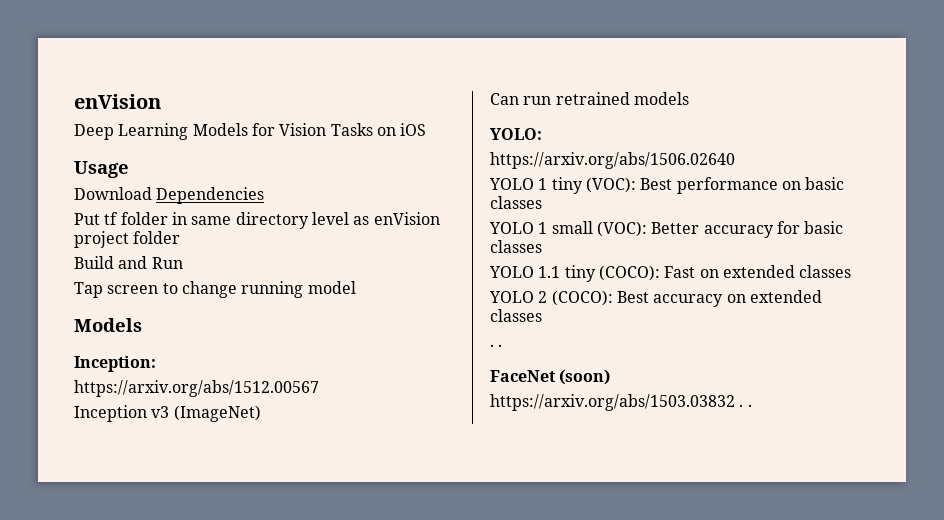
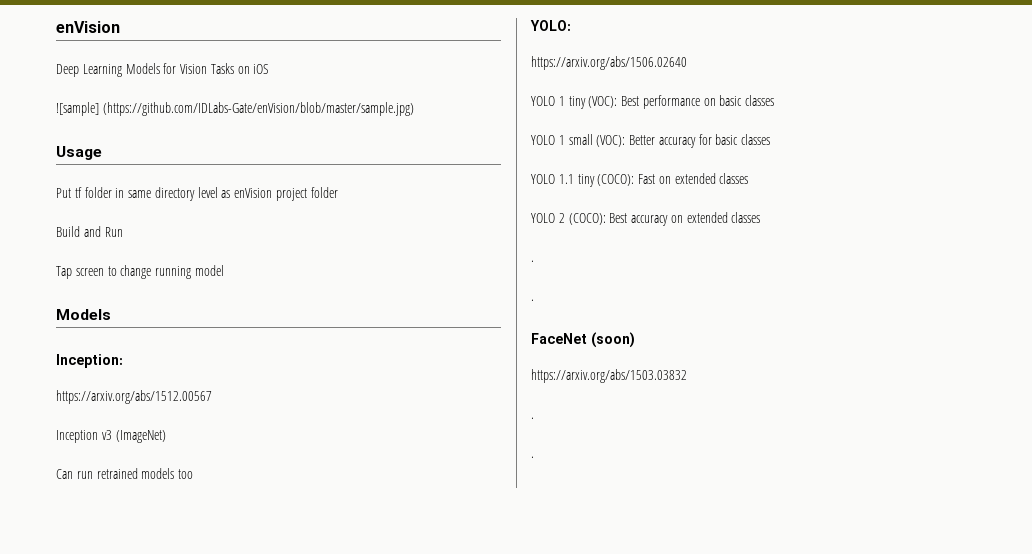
(427, 129) none -> [56,102,414,116] // ![sample] (https://github.com/IDLabs-Gate/enVision/blob/master/sample.jpg)
[74,187,265,204] // Download Dependencies -> (102, 153) none
(689, 98) none -> [178,469,194,479] too
(494, 345) none -> (534, 261) //
[739,404,744,407] . -> [531,417,534,419] // . //

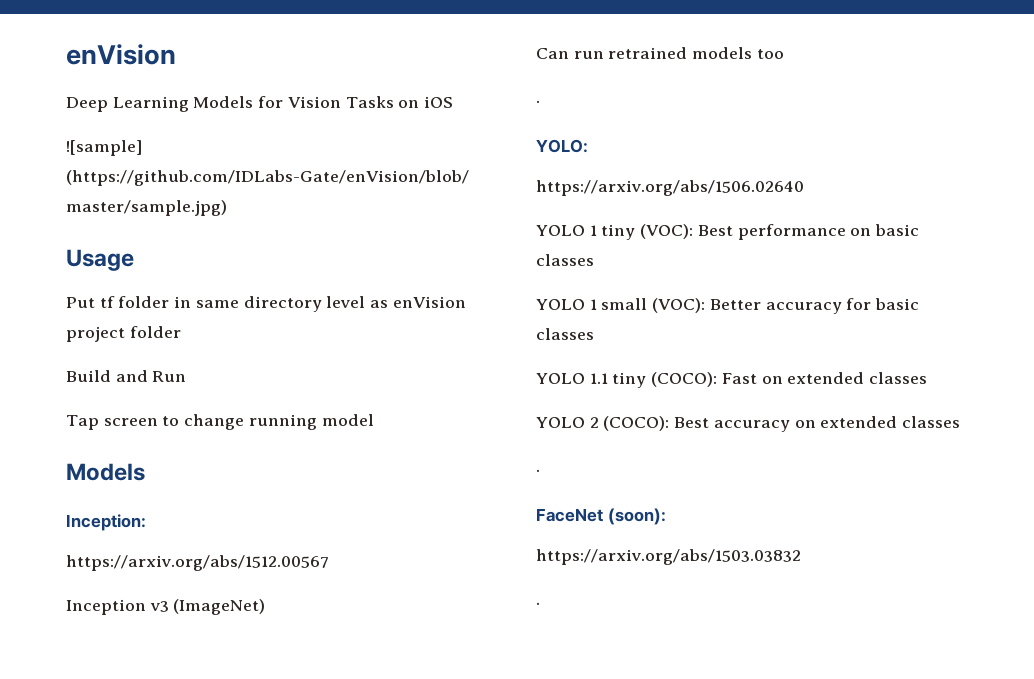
(194, 474) none -> [536,100,540,103] // .
[531,299,534,301] // . -> (540, 470) none
[591,332,635,348] (soon) -> [607,508,666,525] (soon):
[531,456,534,458] // . -> (540, 603) none

